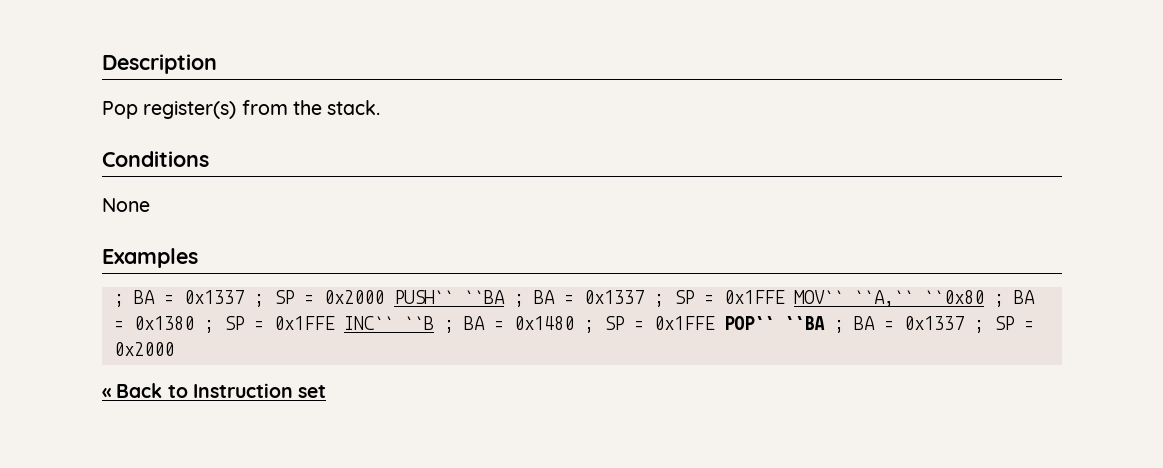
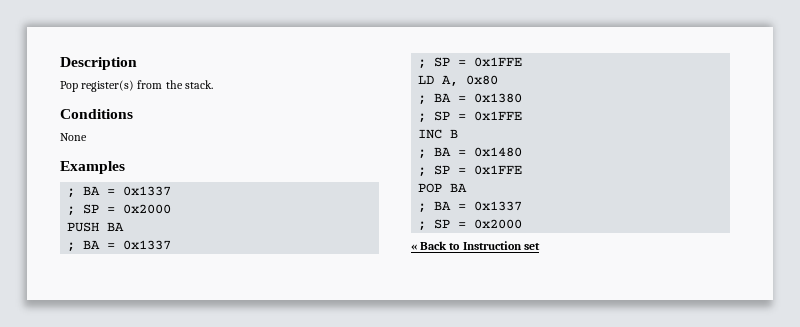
[253,290,984,307] ; SP = 0x2000 PUSH`` ``BA ; BA = 0x1337 ; SP = 0x1FFE MOV`` ``A,`` ``0x80 -> [67,204,172,216] [67,222,125,232] [67,240,172,252] [418,57,523,69] [418,75,499,87] // ; SP = 0x2000 // PUSH BA // ; BA = 0x1337 // ; SP = 0x1FFE // LD A, 0x80 //
[203,316,434,333] ; SP = 0x1FFE INC`` ``B -> [418,111,523,123] [418,129,459,139] // ; SP = 0x1FFE // INC B //
[583,316,964,333] ; SP = 0x1FFE POP`` ``BA ; BA = 0x1337 -> [418,165,523,177] [418,183,468,193] [418,201,523,213] // ; SP = 0x1FFE // POP BA // ; BA = 0x1337 //

